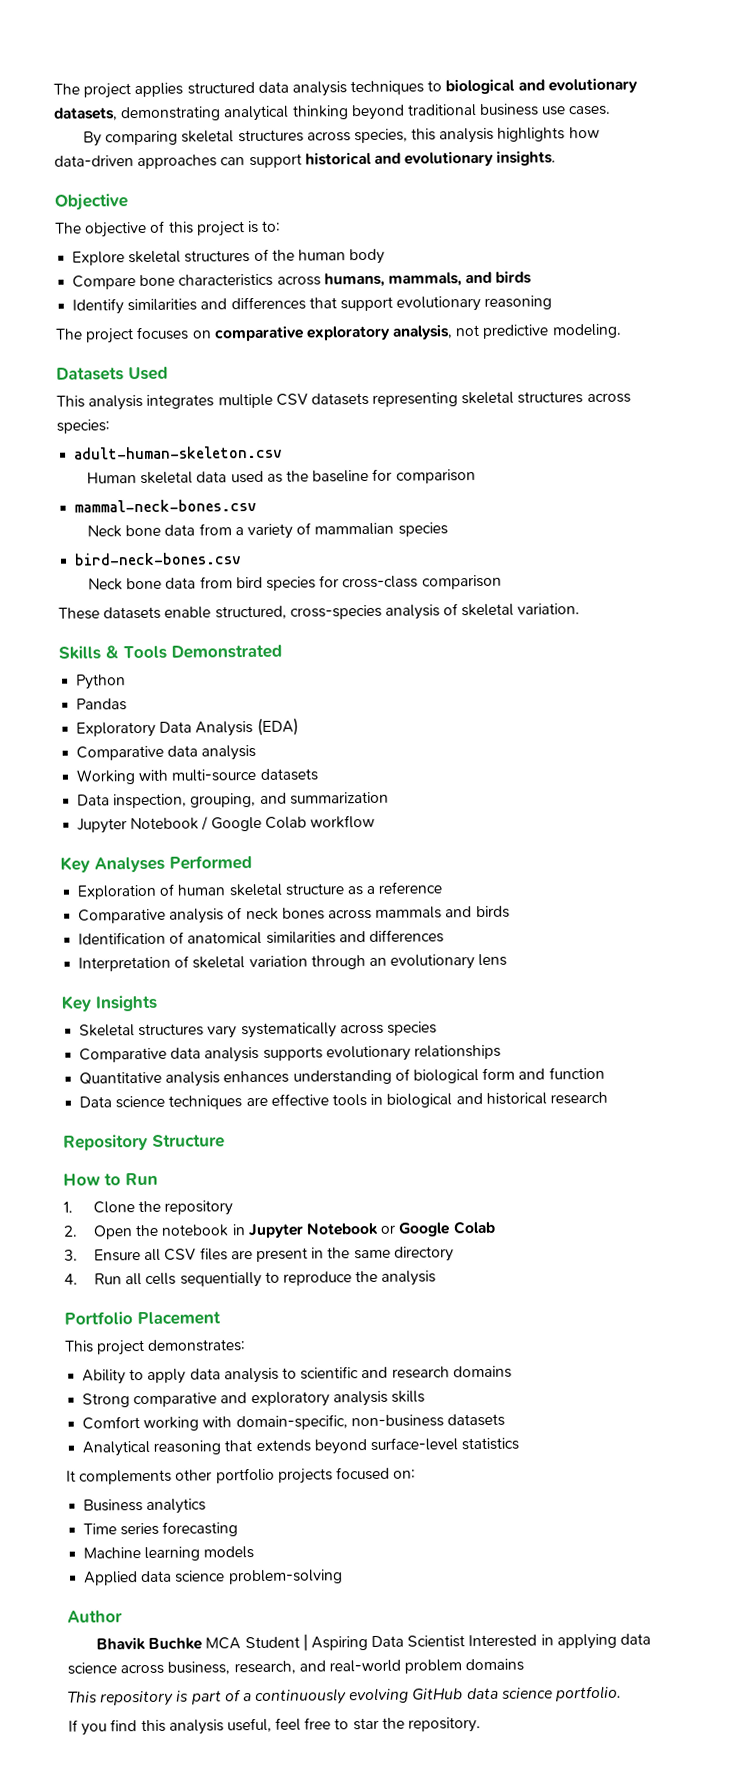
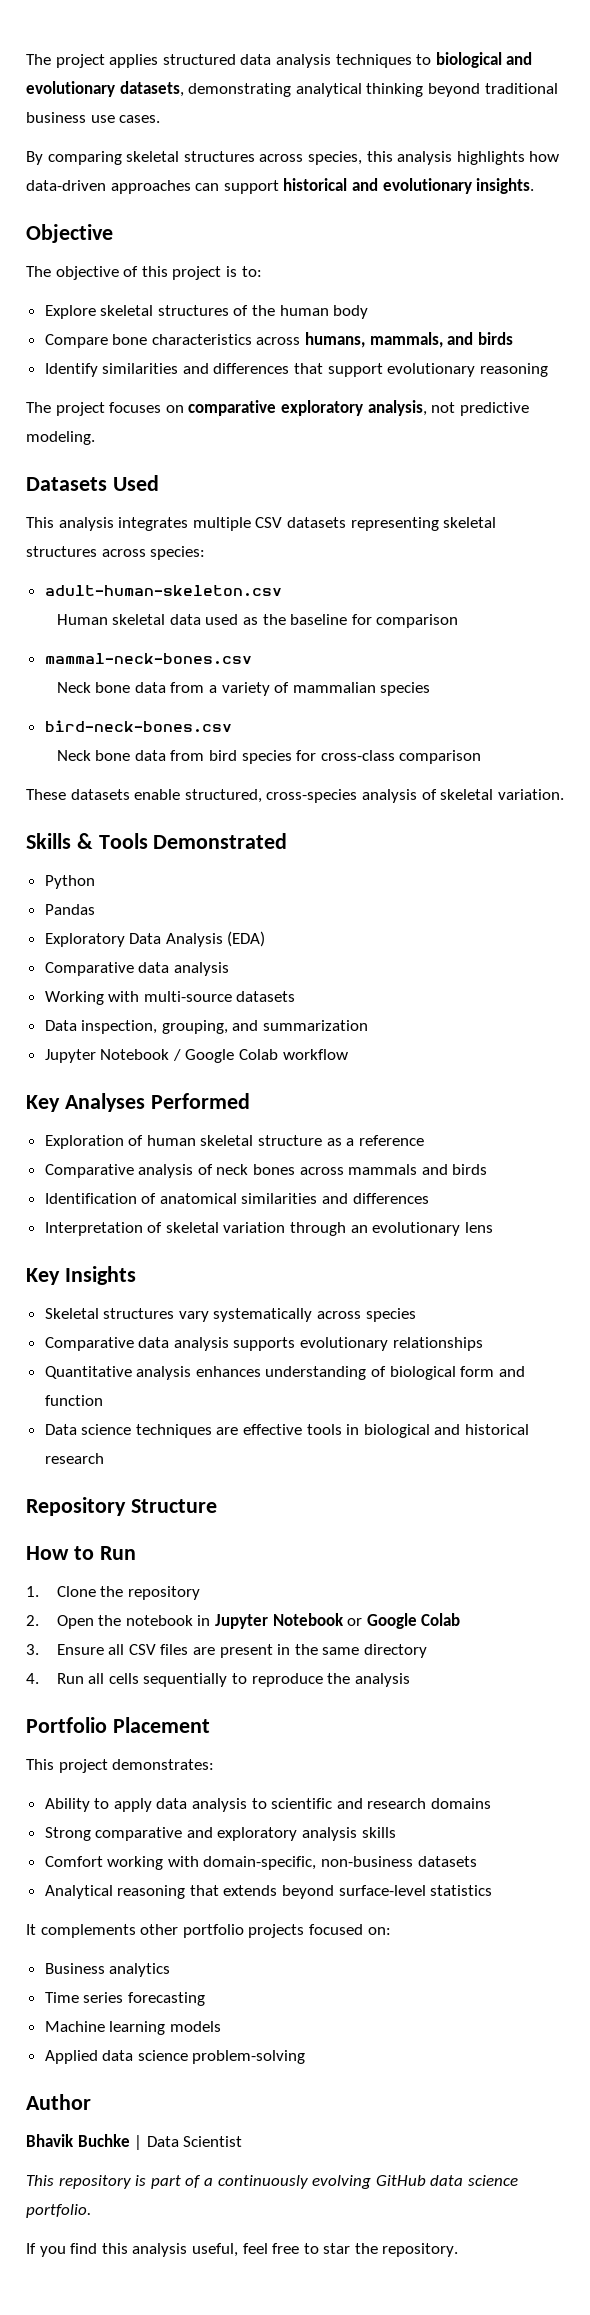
[205,1633,652,1651] [67,1658,525,1675] MCA Student | Aspiring Data Scientist Interested in applying data science across business, research, and real-world problem domains -> [134,2135,243,2150] | Data Scientist

